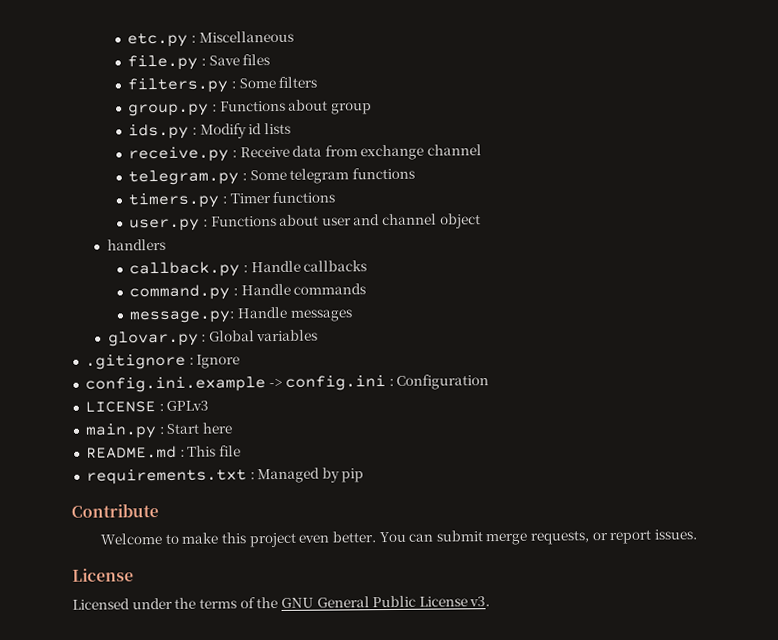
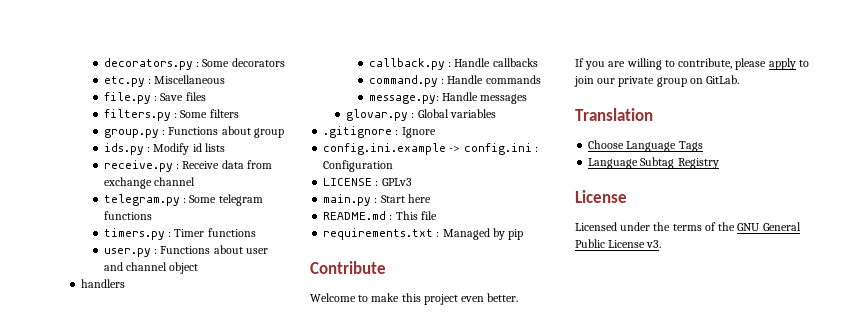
(127, 40) none -> [103,58,285,70] decorators.py : Some decorators //
[378,529,698,546] You can submit merge requests, or report issues. -> [575,58,809,70] [574,75,740,87] [575,108,653,121] [588,140,703,152] [588,157,719,169] // If you are willing to contribute, please apply to join our private group on GitLab. // Translation // Choose Language Tags // Language Subtag Registry

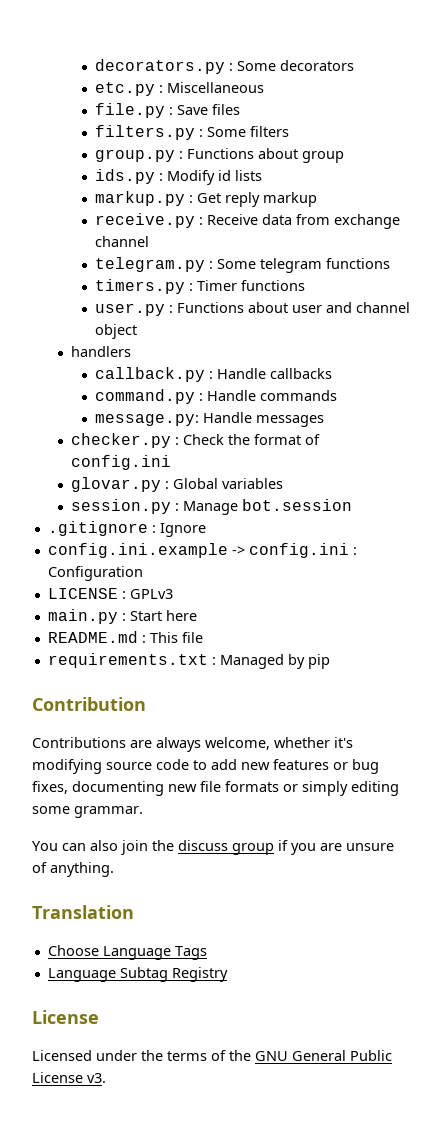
(225, 147) none -> [94,191,317,207] // markup.py : Get reply markup
(528, 99) none -> [71,433,321,448] [71,455,172,470] // checker.py : Check the format of config.ini
(496, 113) none -> [71,499,353,515] // session.py : Manage bot.session
[310,261,386,274] [310,293,519,305] [575,58,809,70] [574,75,740,87] Contribute // Welcome to make this project even better. // If you are willing to contribute, please apply to join our private group on GitLab. -> [32,697,146,711] [32,737,353,752] [32,759,379,774] [32,781,399,796] [32,806,143,818] [32,840,394,855] [32,862,114,877] Contribution // Contributions are always welcome, whether it's modifying source code to add new features or bug fixes, documenting new file formats or simply editing some grammar. // You can also join the discuss group if you are unsure of anything.

